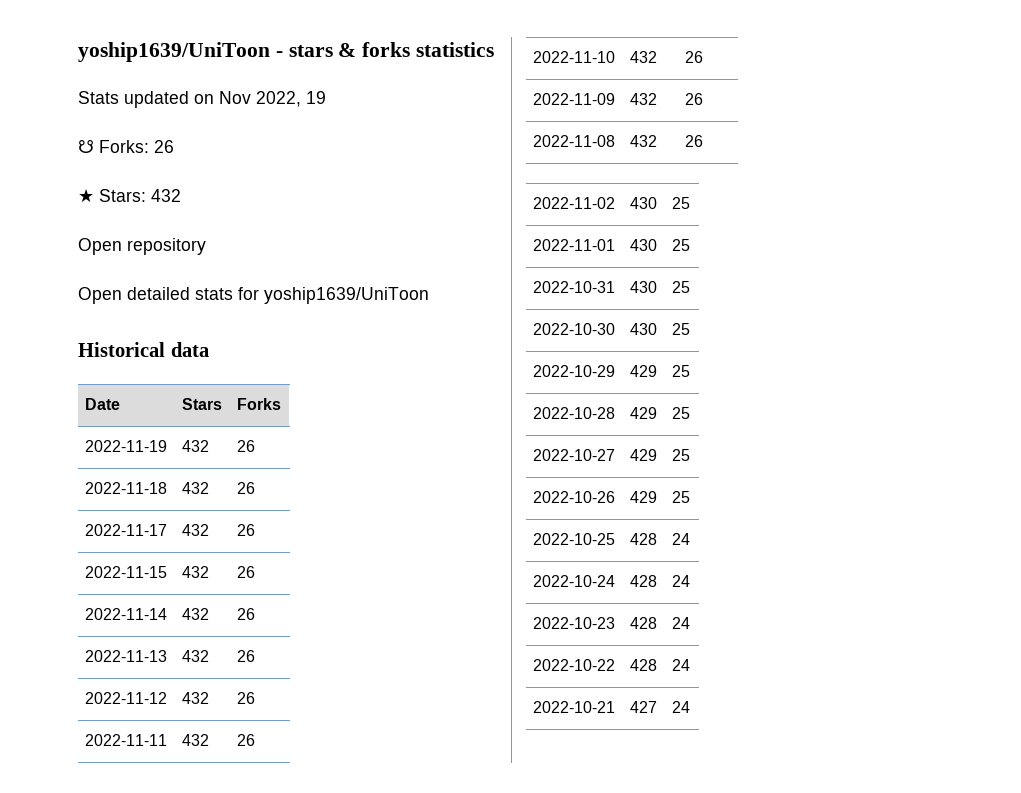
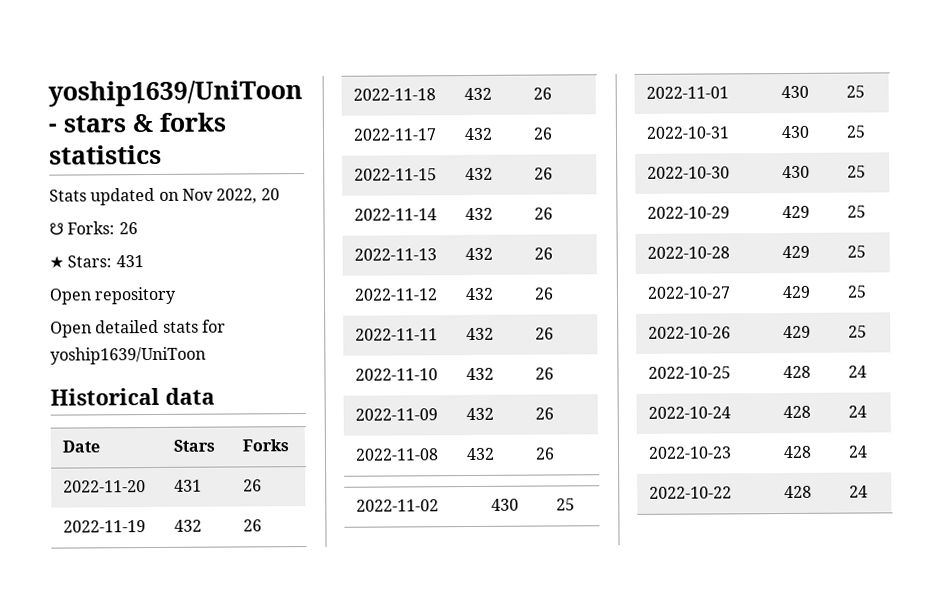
[306,91,326,104] 19 -> [260,188,280,201] 20
[151,189,181,202] 432 -> [115,255,144,268] 431
(282, 404) none -> [62,480,146,493] [173,479,202,492] [242,479,262,492] // 2022-11-20 | 431 | 26
[533,701,616,713] [630,701,658,713] [672,701,691,713] // 2022-10-21 | 427 | 24 -> (868, 491) none

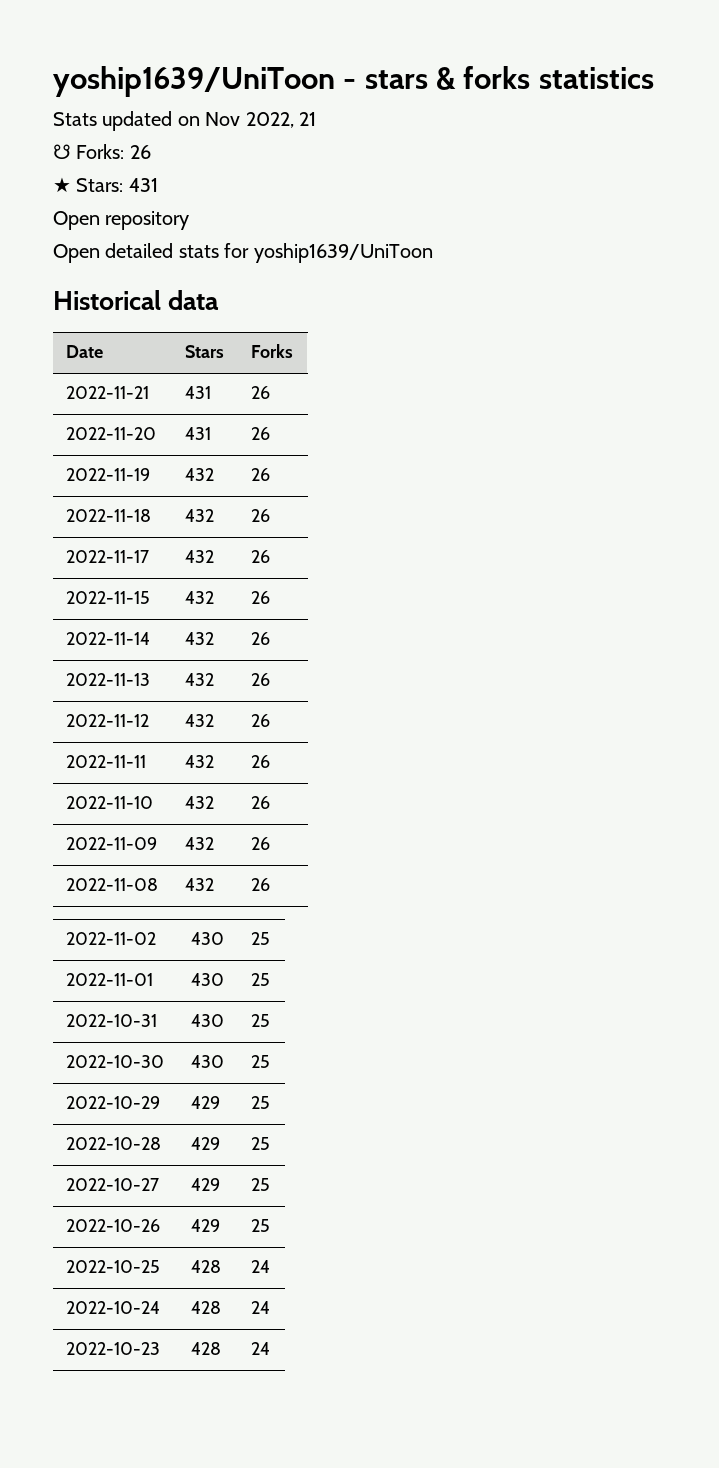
[260,188,280,201] 20 -> [299,112,316,126] 21
(289, 445) none -> [66,386,150,399] [185,386,212,399] [251,386,271,399] // 2022-11-21 | 431 | 26
[648,486,732,499] [783,485,812,499] [848,485,868,498] // 2022-10-22 | 428 | 24 -> (271, 1348) none

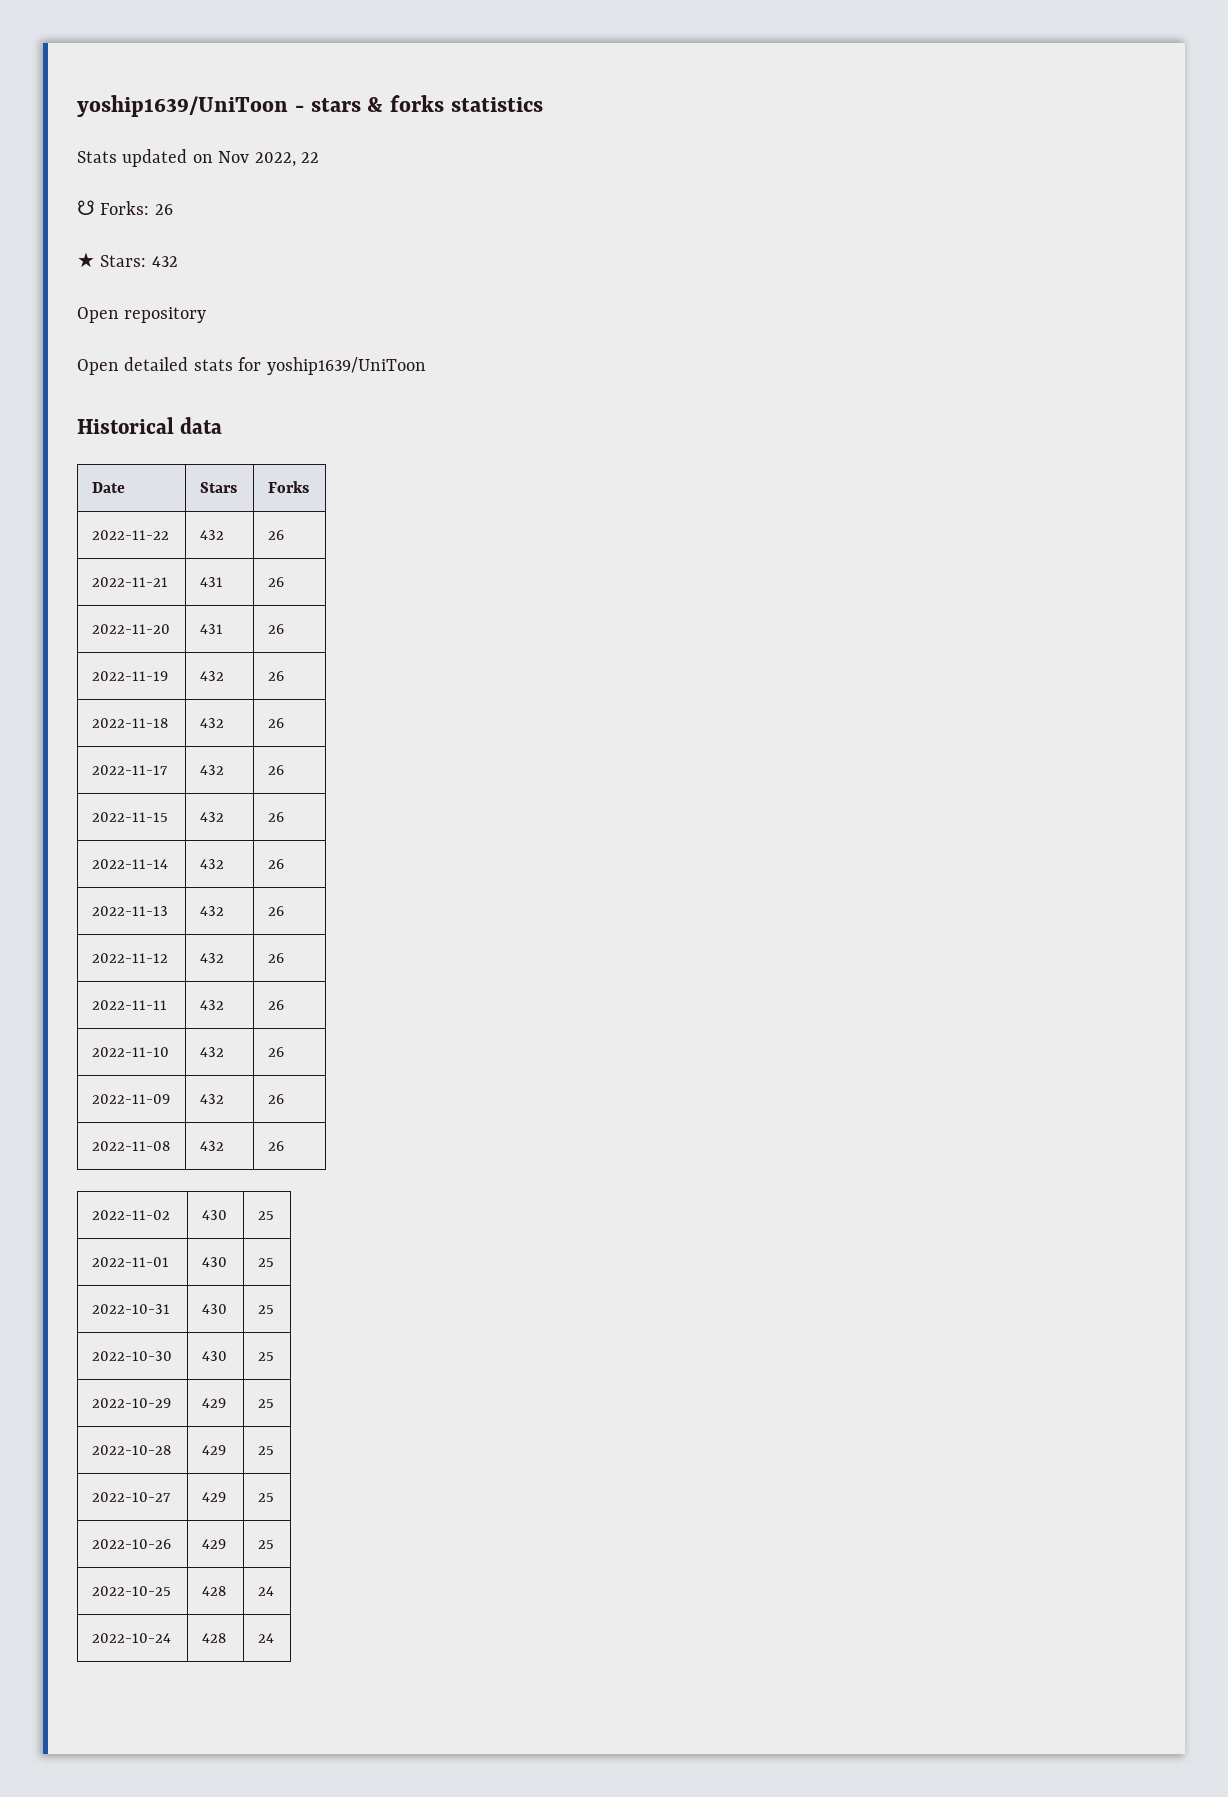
[299,112,316,126] 21 -> [301,152,319,163] 22
[128,178,158,192] 431 -> [151,256,178,267] 432
(294, 351) none -> [91,530,169,540] [199,530,224,540] [267,530,284,540] // 2022-11-22 | 432 | 26
[66,1342,161,1355] [191,1342,222,1355] [251,1342,271,1355] // 2022-10-23 | 428 | 24 -> (274, 1638) none

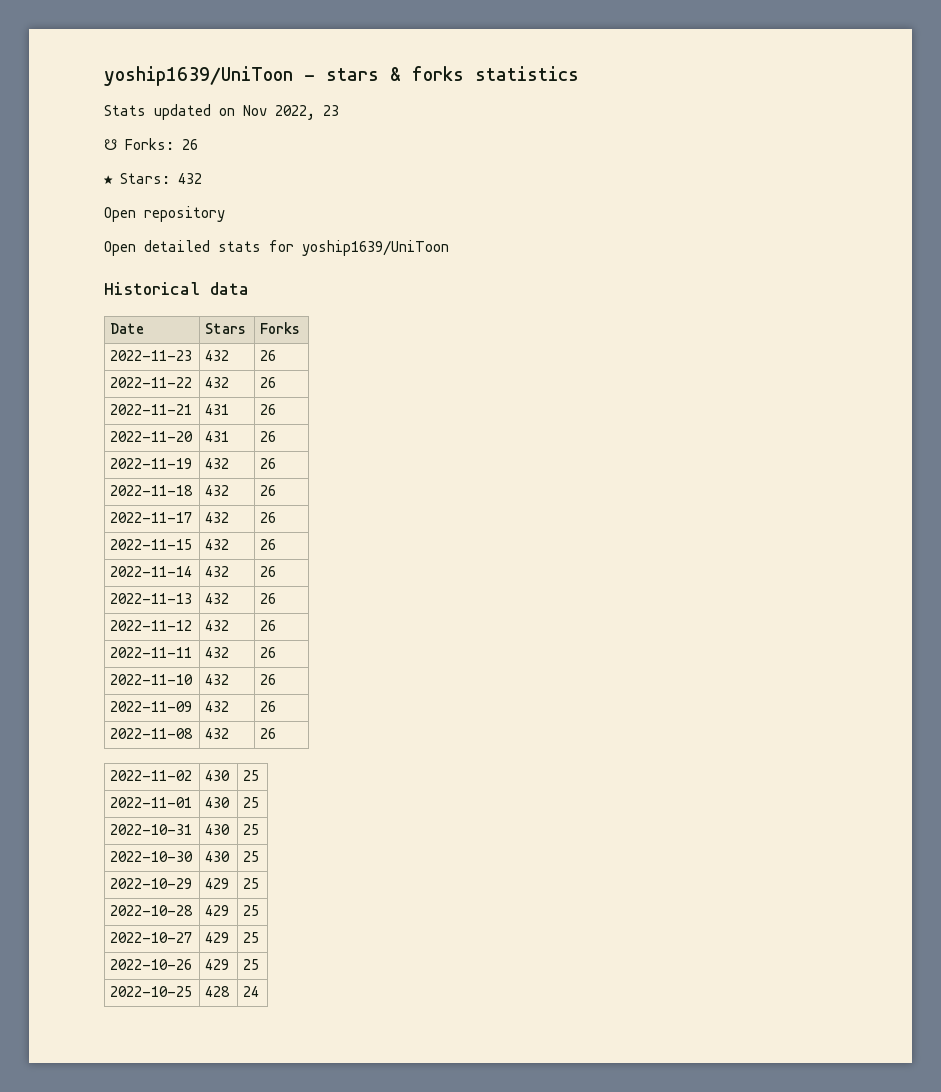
[301,152,319,163] 22 -> [323,105,339,116] 23
(309, 487) none -> [110,350,193,361] [205,350,230,361] [260,350,277,361] // 2022-11-23 | 432 | 26
[91,1633,171,1643] [201,1633,226,1643] [257,1633,274,1643] // 2022-10-24 | 428 | 24 -> (260, 991) none

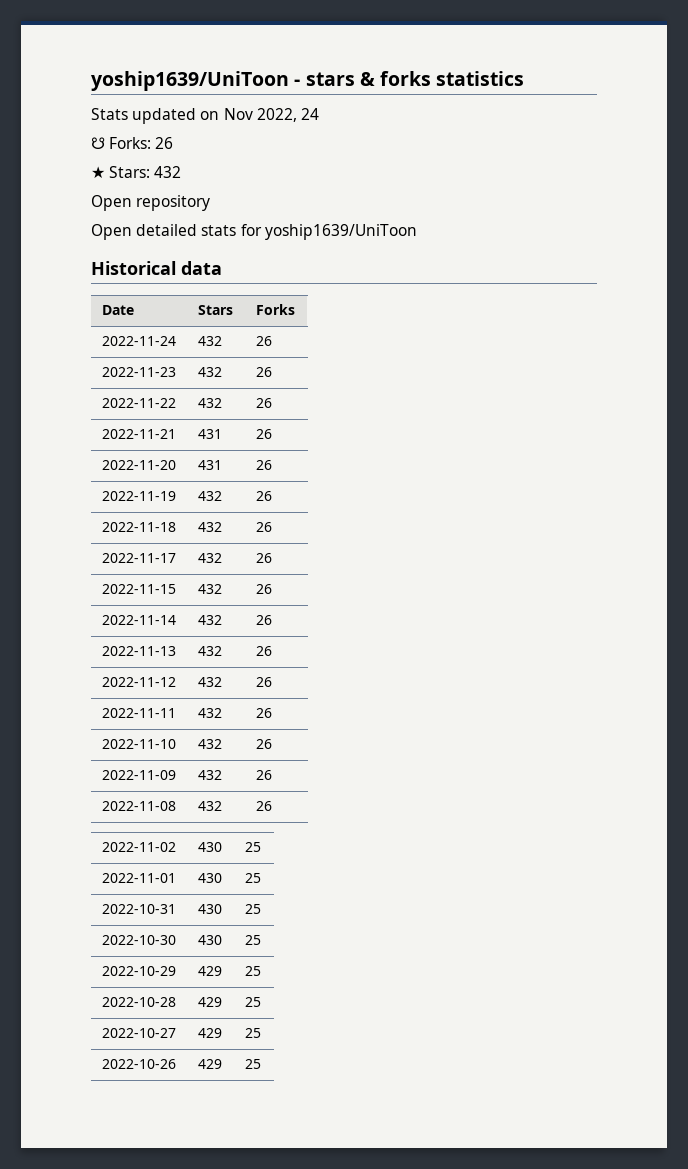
[323,105,339,116] 23 -> [300,108,319,120] 24
(301, 328) none -> [101,336,176,346] [197,336,222,346] [255,336,272,346] // 2022-11-24 | 432 | 26
[110,986,193,997] [205,986,231,997] [243,986,260,997] // 2022-10-25 | 428 | 24 -> (261, 1064) none

